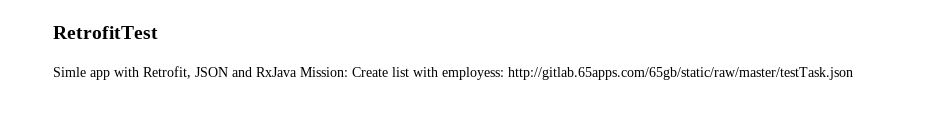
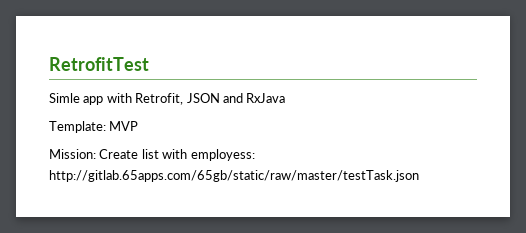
(297, 72) none -> [49,121,139,133] // Template: MVP //

